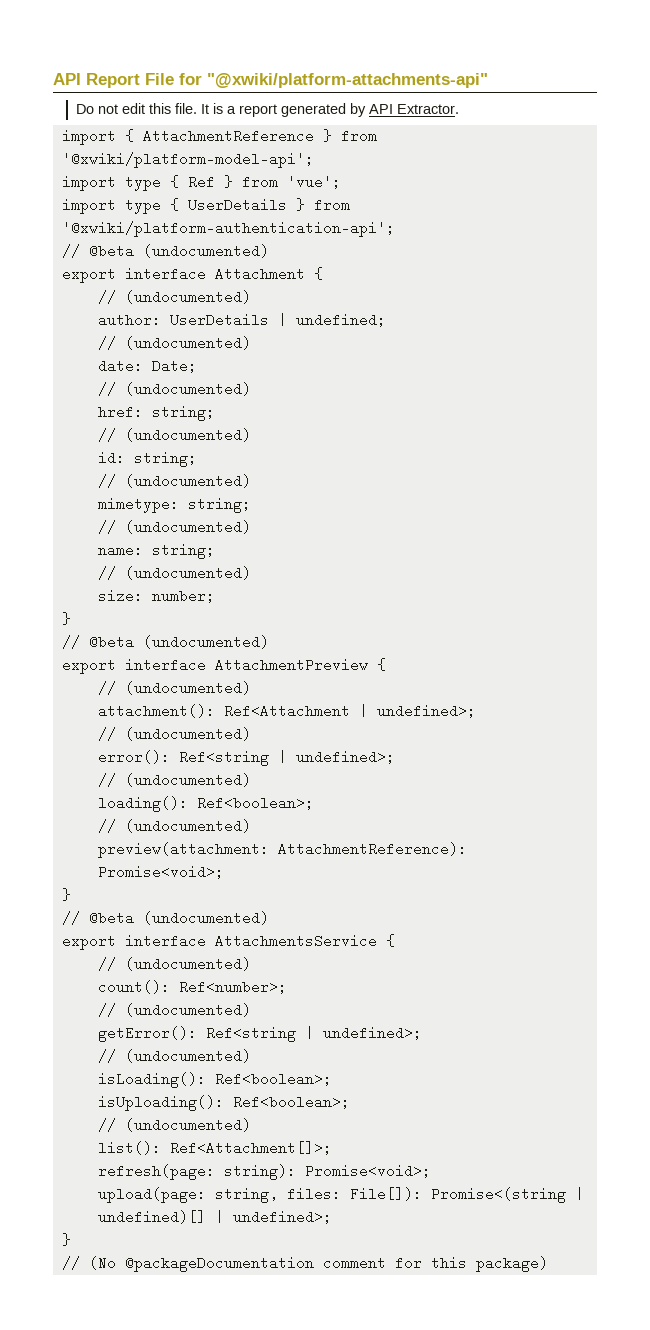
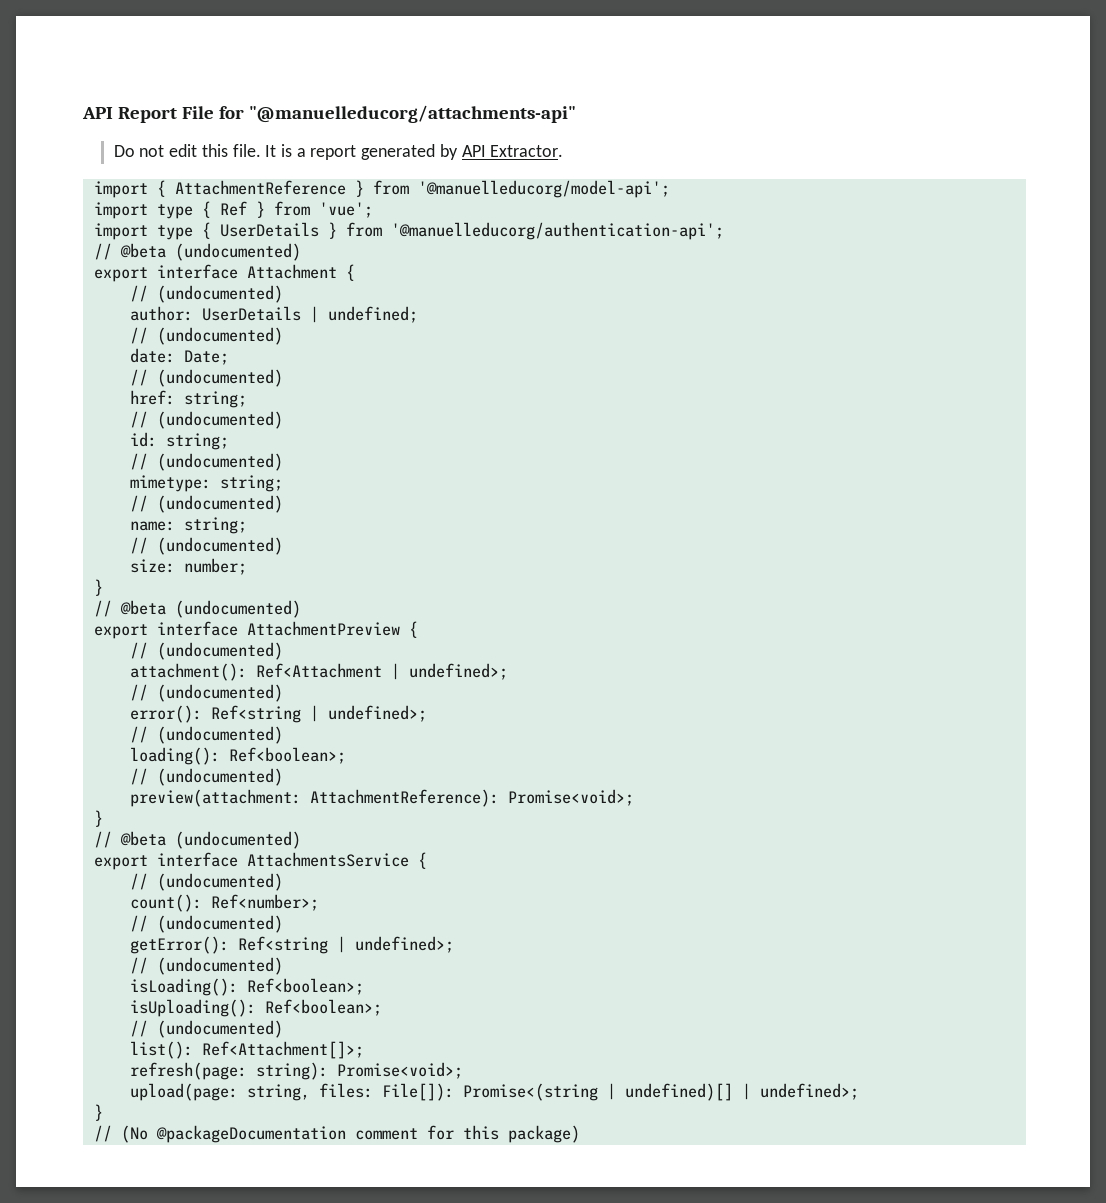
[207,73,488,88] "@xwiki/platform-attachments-api" -> [248,105,576,123] "@manuelleducorg/attachments-api"
[61,152,314,168] '@xwiki/platform-model-api'; -> [417,180,670,198] '@manuelleducorg/model-api';
[61,221,395,237] '@xwiki/platform-authentication-api'; -> [390,222,724,240] '@manuelleducorg/authentication-api';

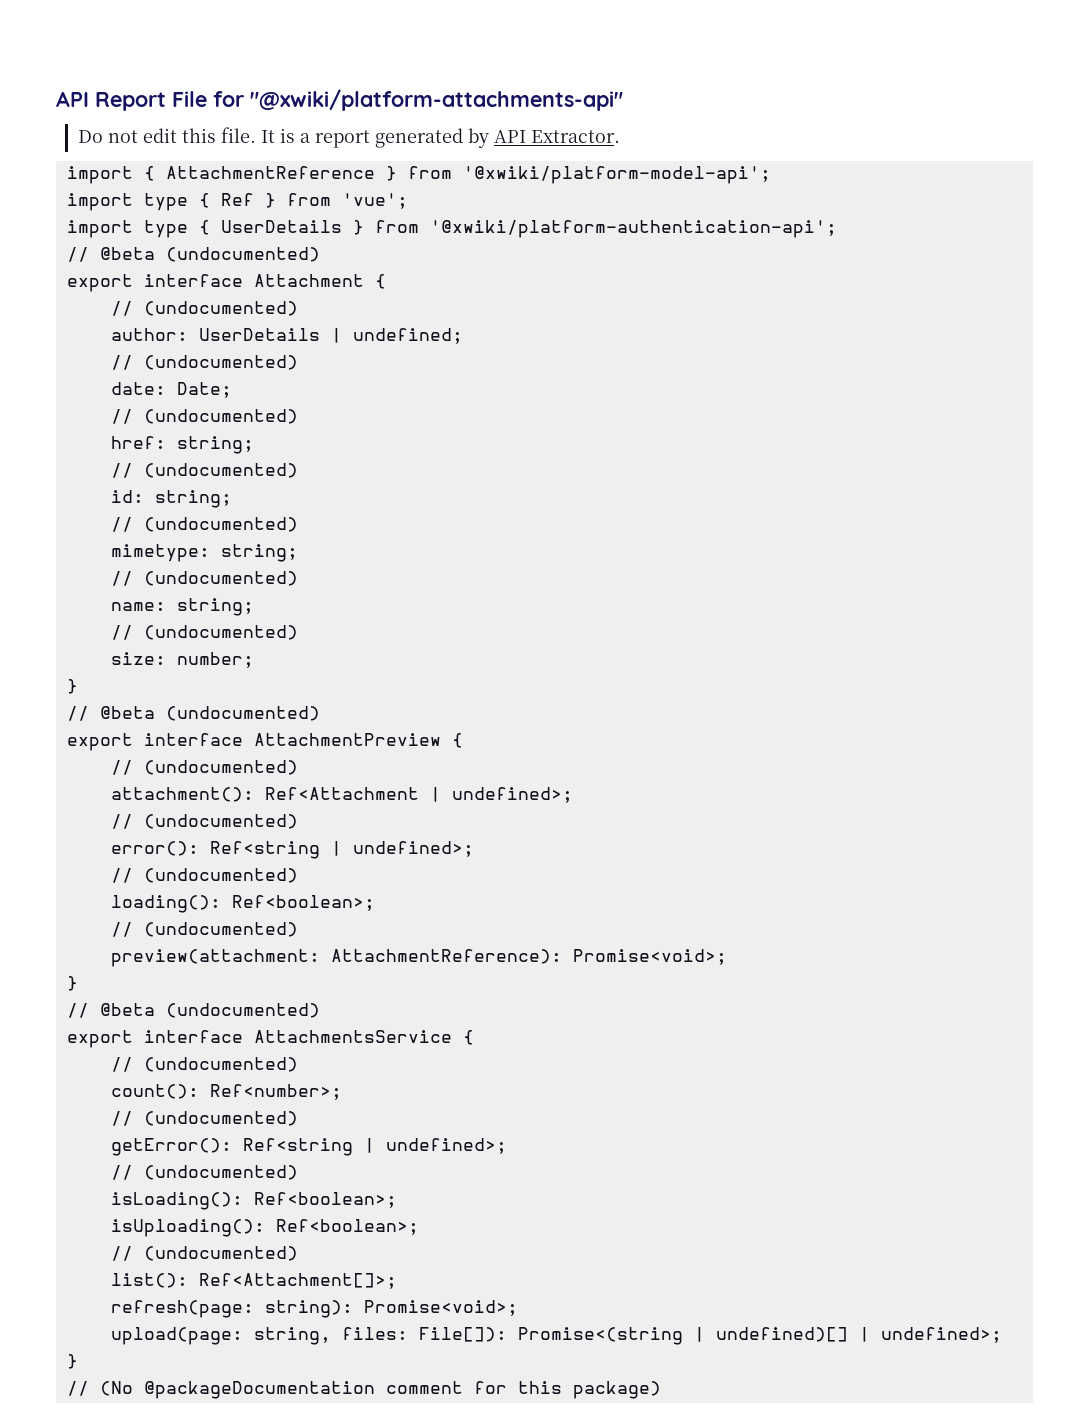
[248,105,576,123] "@manuelleducorg/attachments-api" -> [250,89,623,111] "@xwiki/platform-attachments-api"
[417,180,670,198] '@manuelleducorg/model-api'; -> [462,166,771,184] '@xwiki/platform-model-api';
[390,222,724,240] '@manuelleducorg/authentication-api'; -> [429,220,837,238] '@xwiki/platform-authentication-api';

